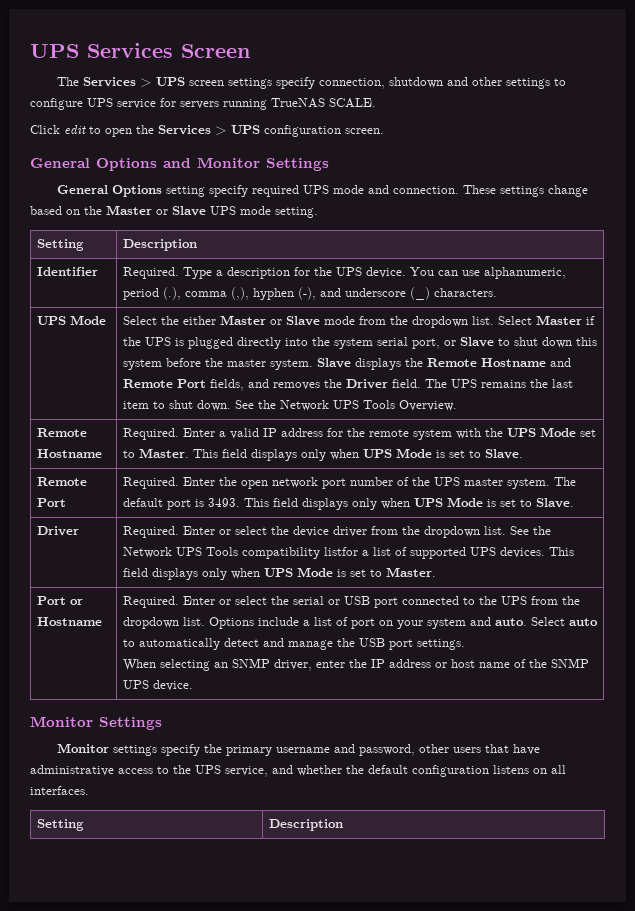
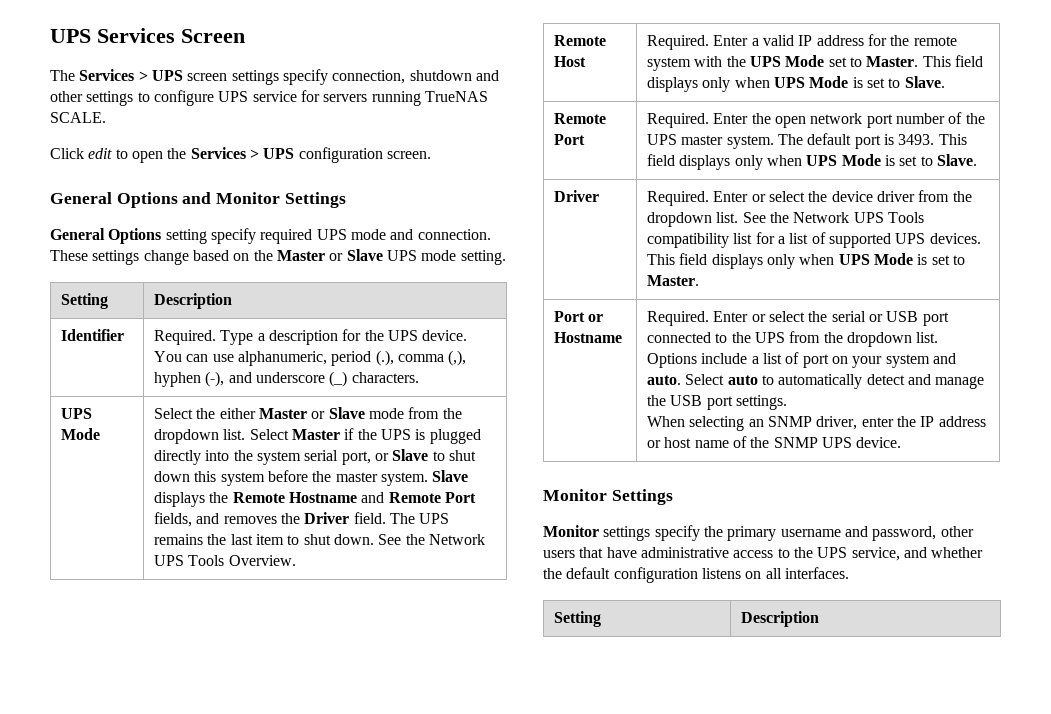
[36,449,102,458] Hostname -> [554,56,587,67] Host
[323,547,358,556] listfor -> [733,232,775,244] list for

